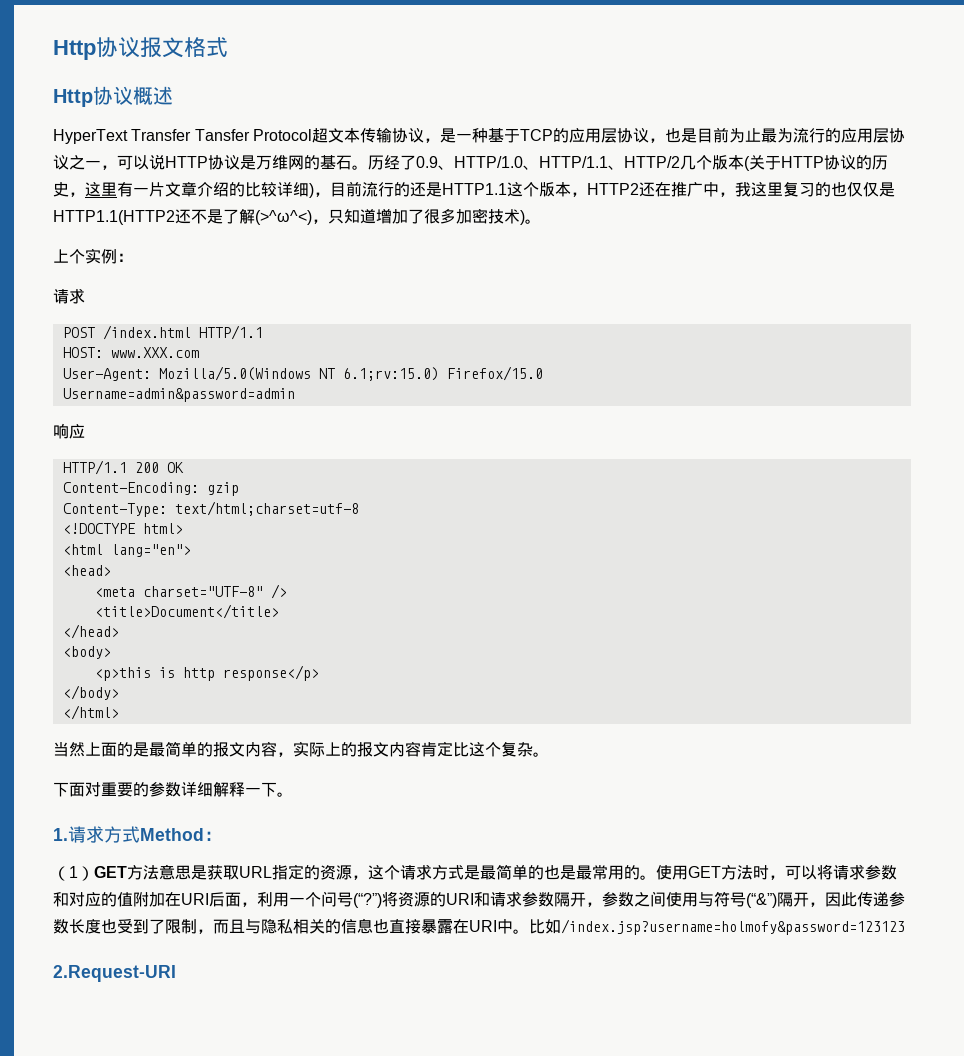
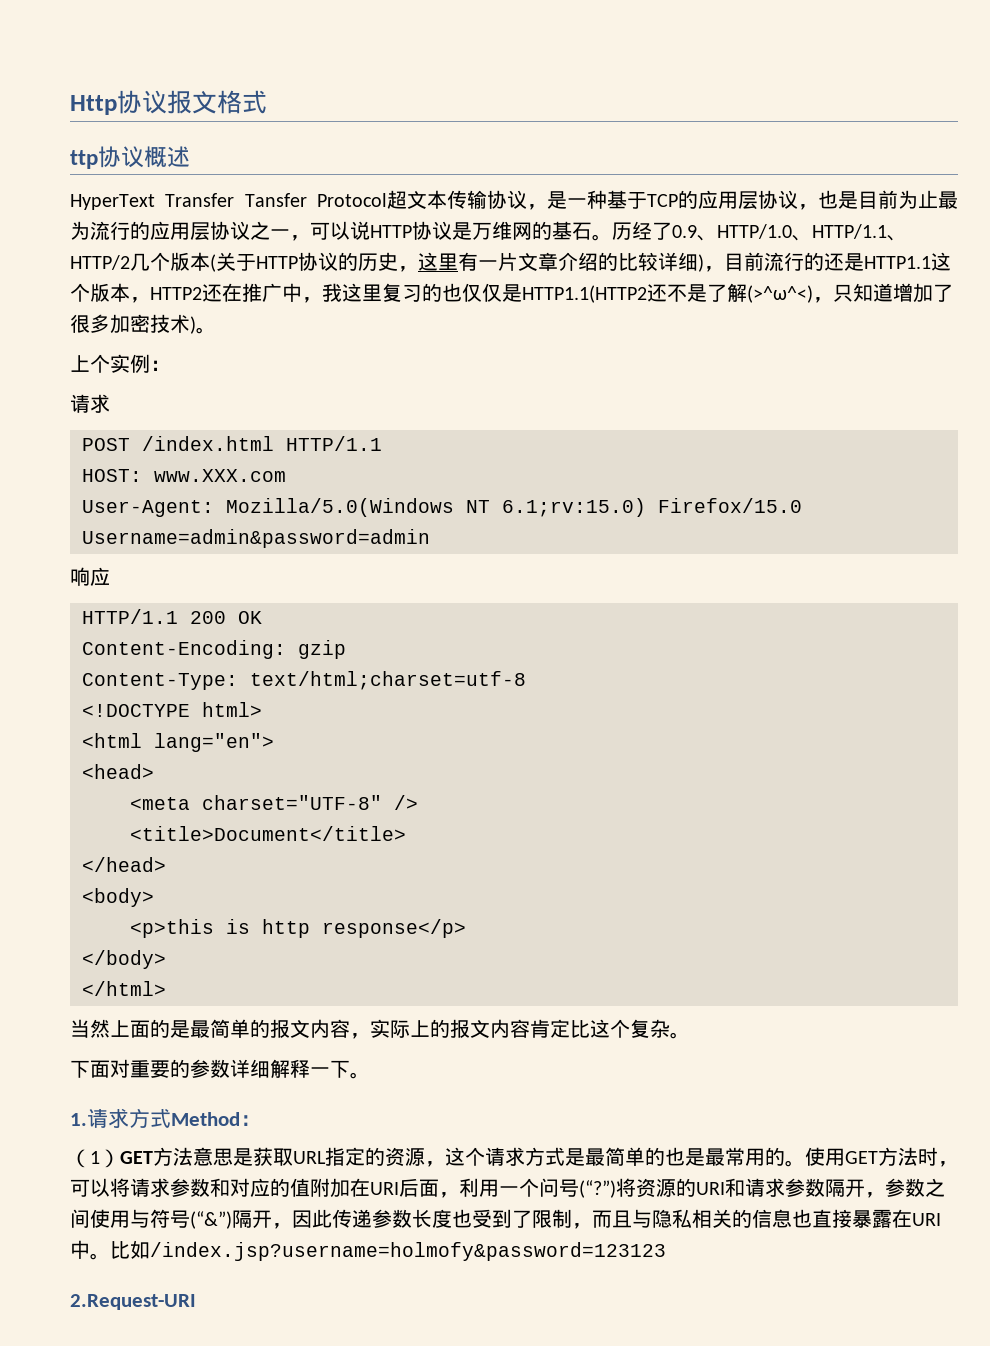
[53,89,93,107] Http -> [70,150,98,169] ttp

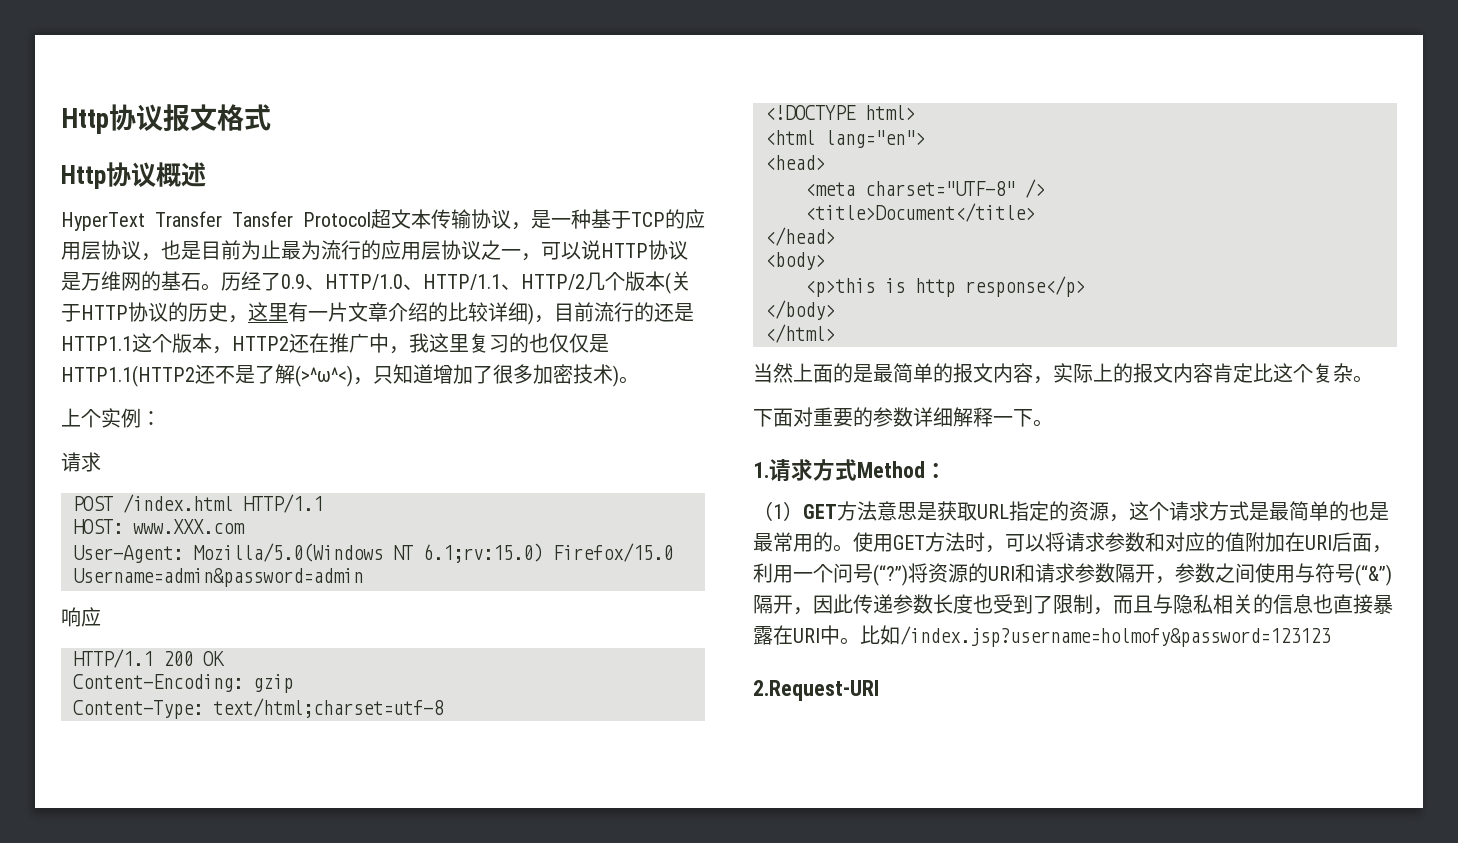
[70,150,98,169] ttp -> [61,165,106,189] Http

